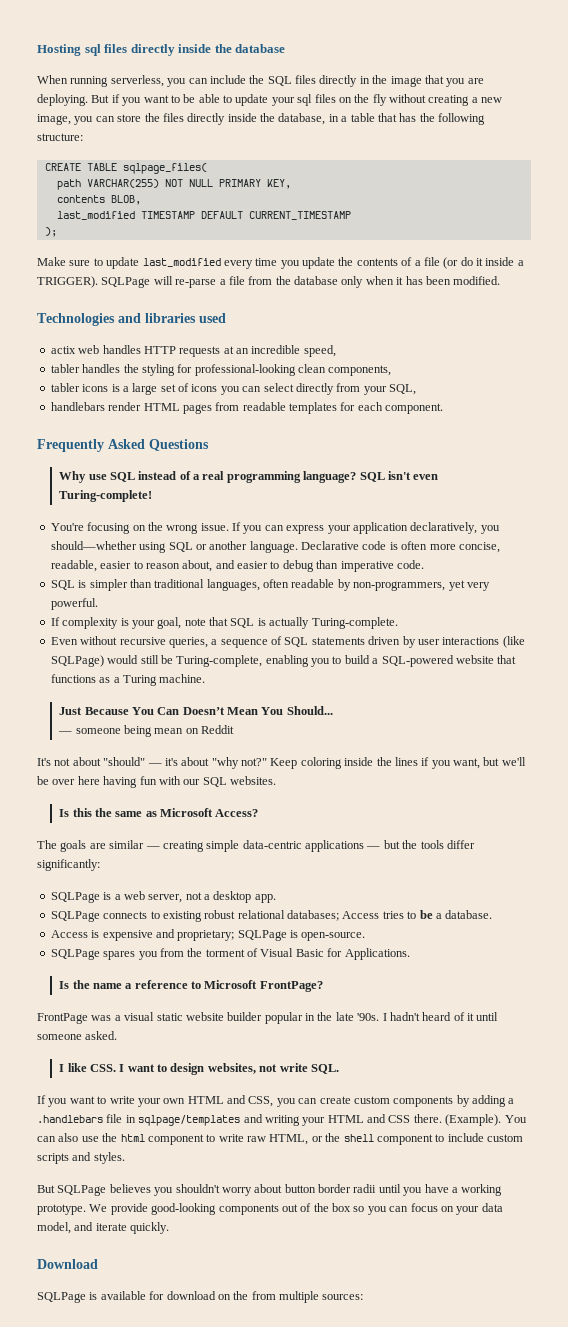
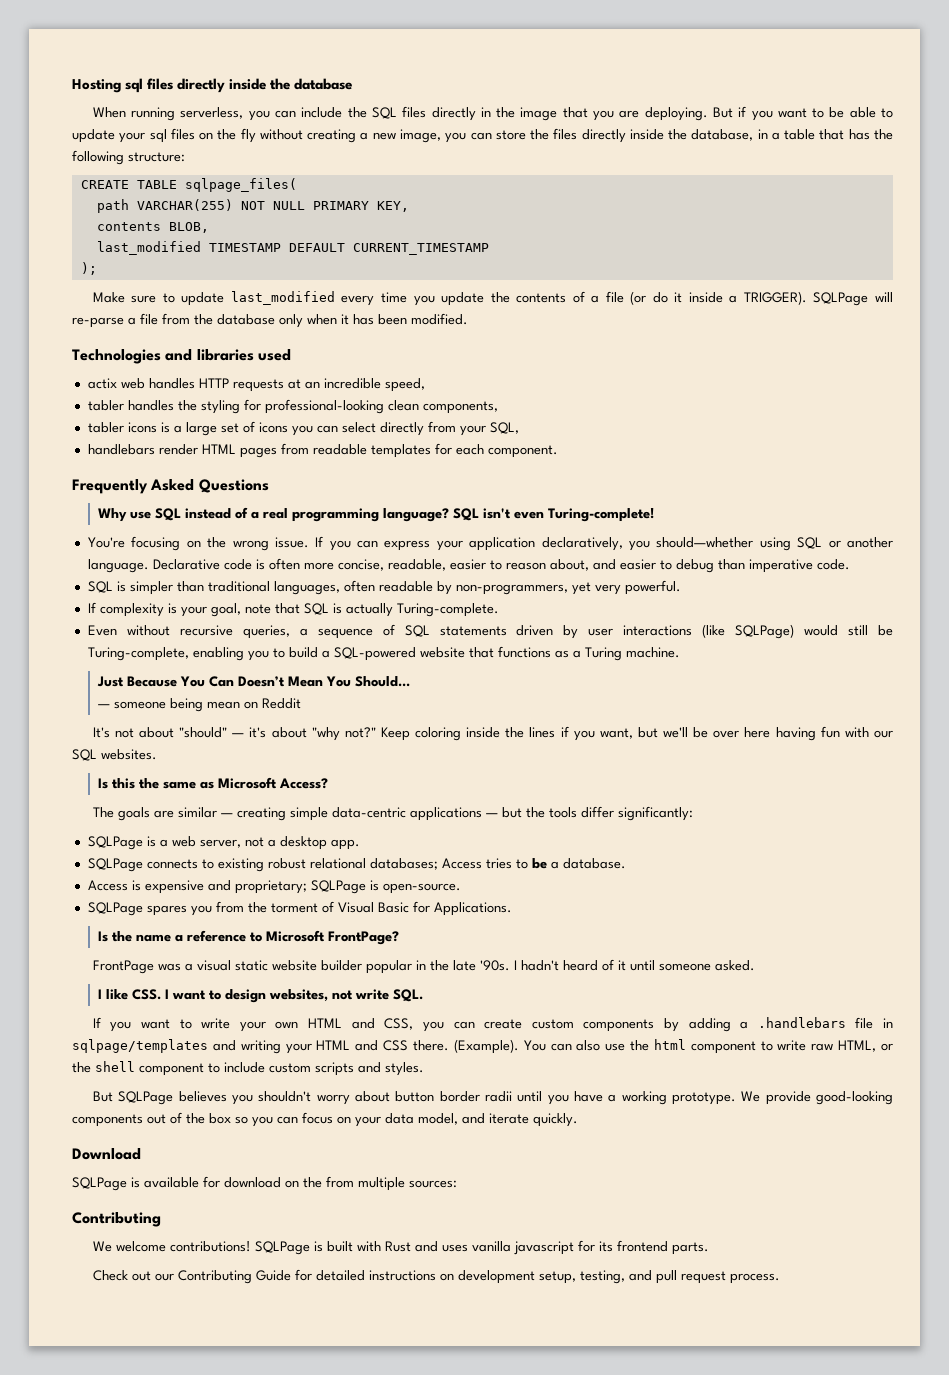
(364, 1297) none -> [72,1212,161,1227] [92,1240,709,1255] [92,1269,780,1284] // Contributing // We welcome contributions! SQLPage is built with Rust and uses vanilla javascript for its frontend parts. // Check out our Contributing Guide for detailed instructions on development setup, testing, and pull request process.

